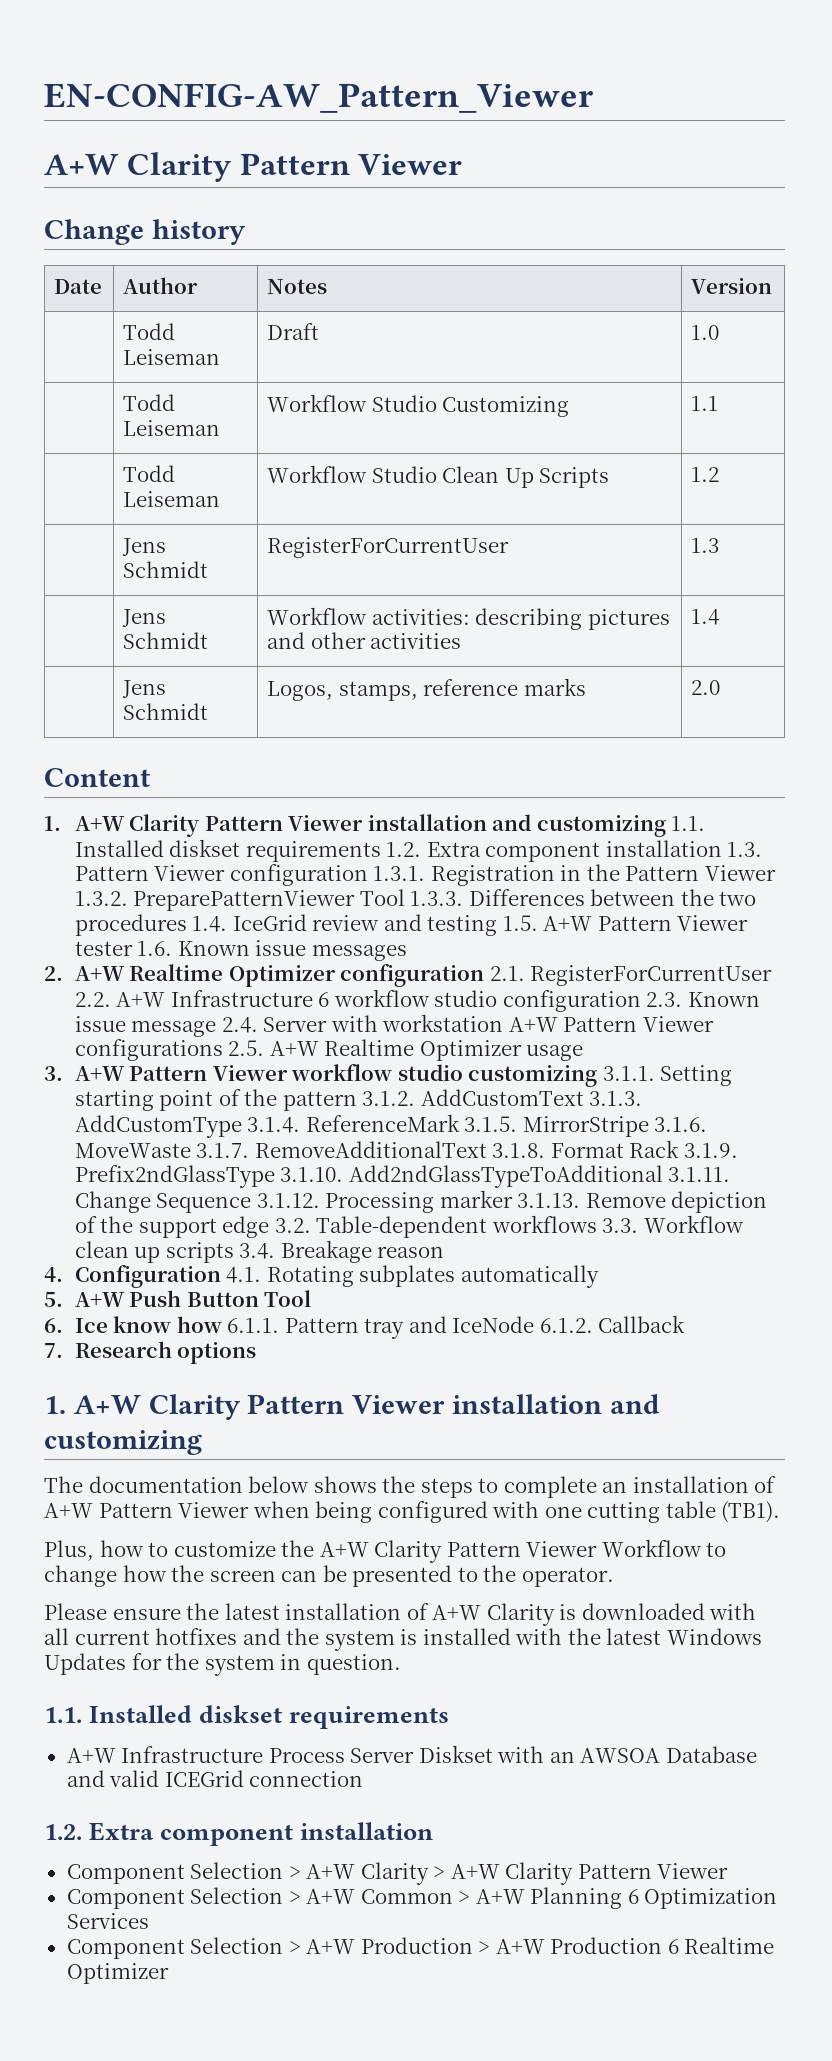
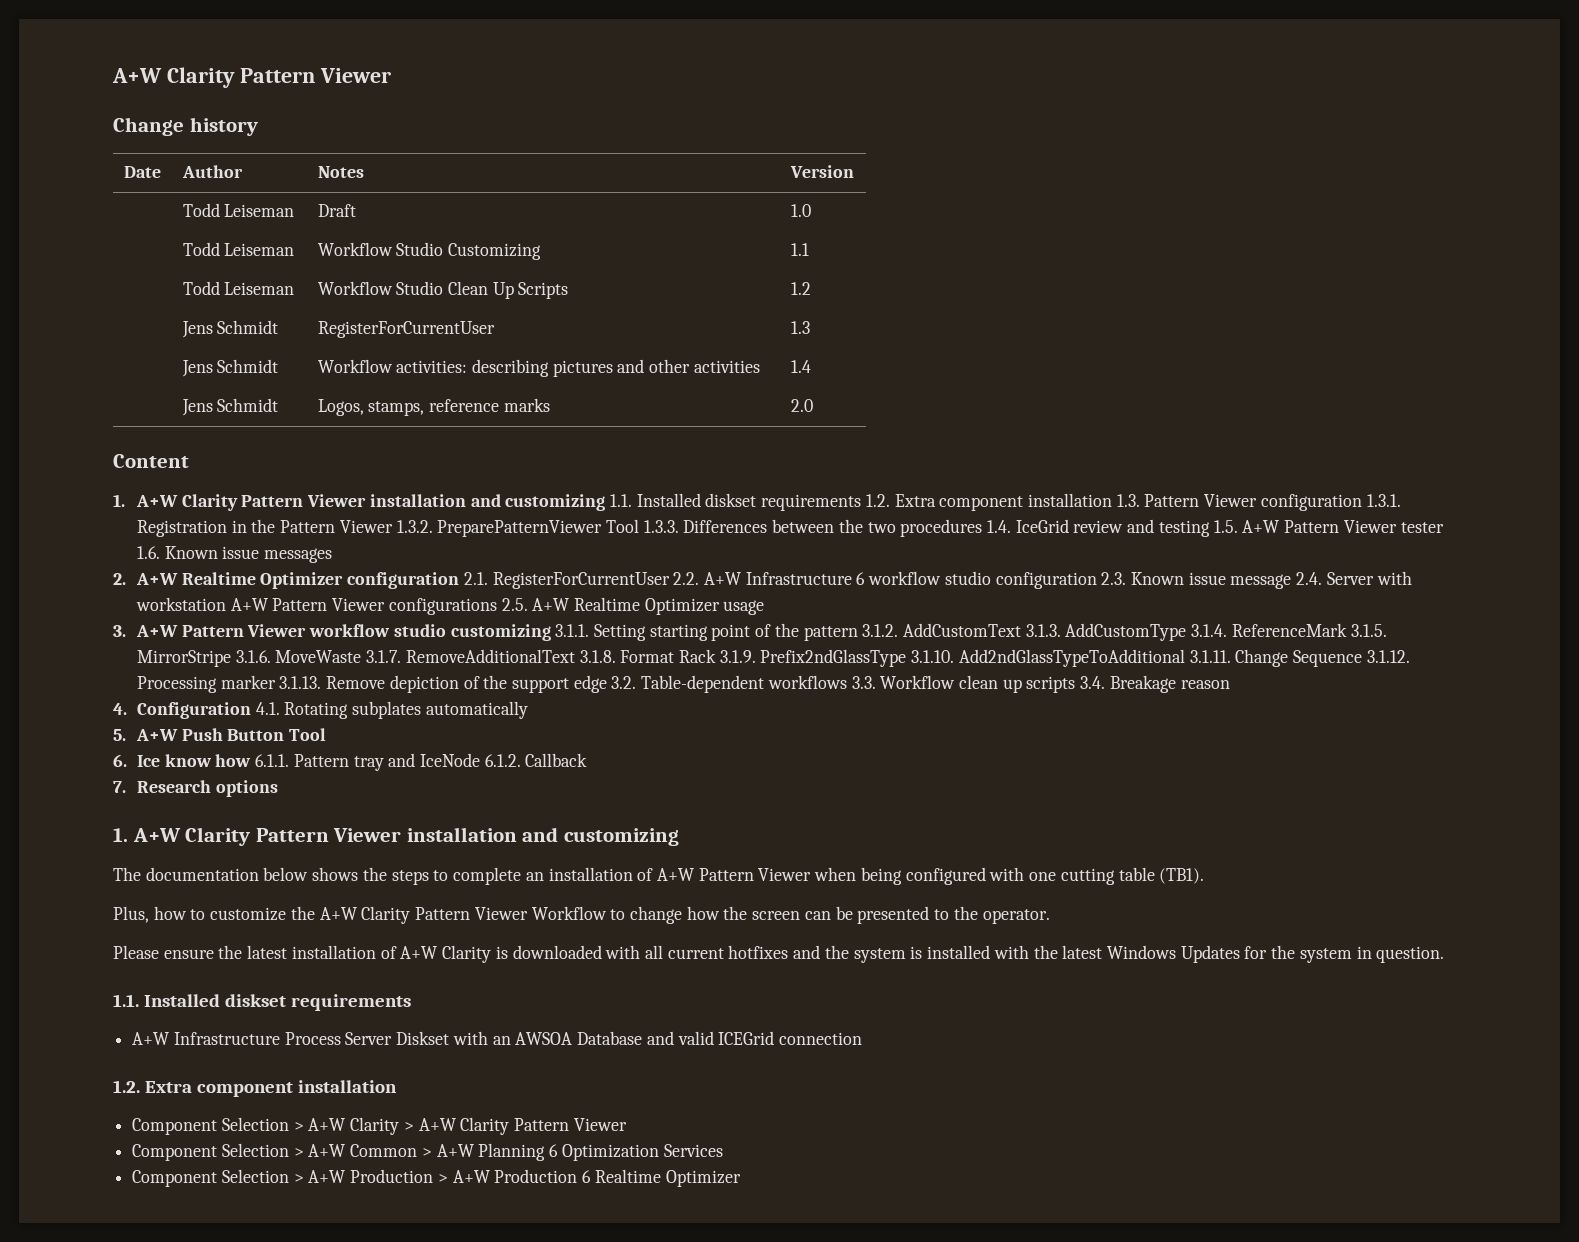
[44,83,593,113] EN-CONFIG-AW_Pattern_Viewer // -> (112, 75) none

